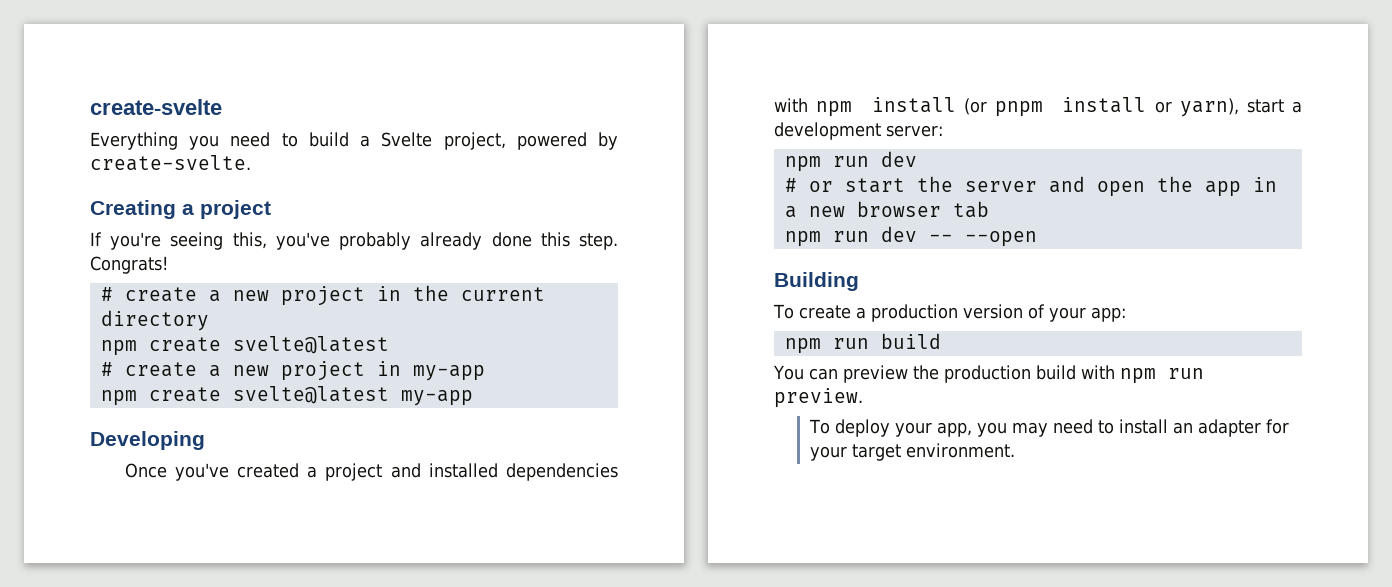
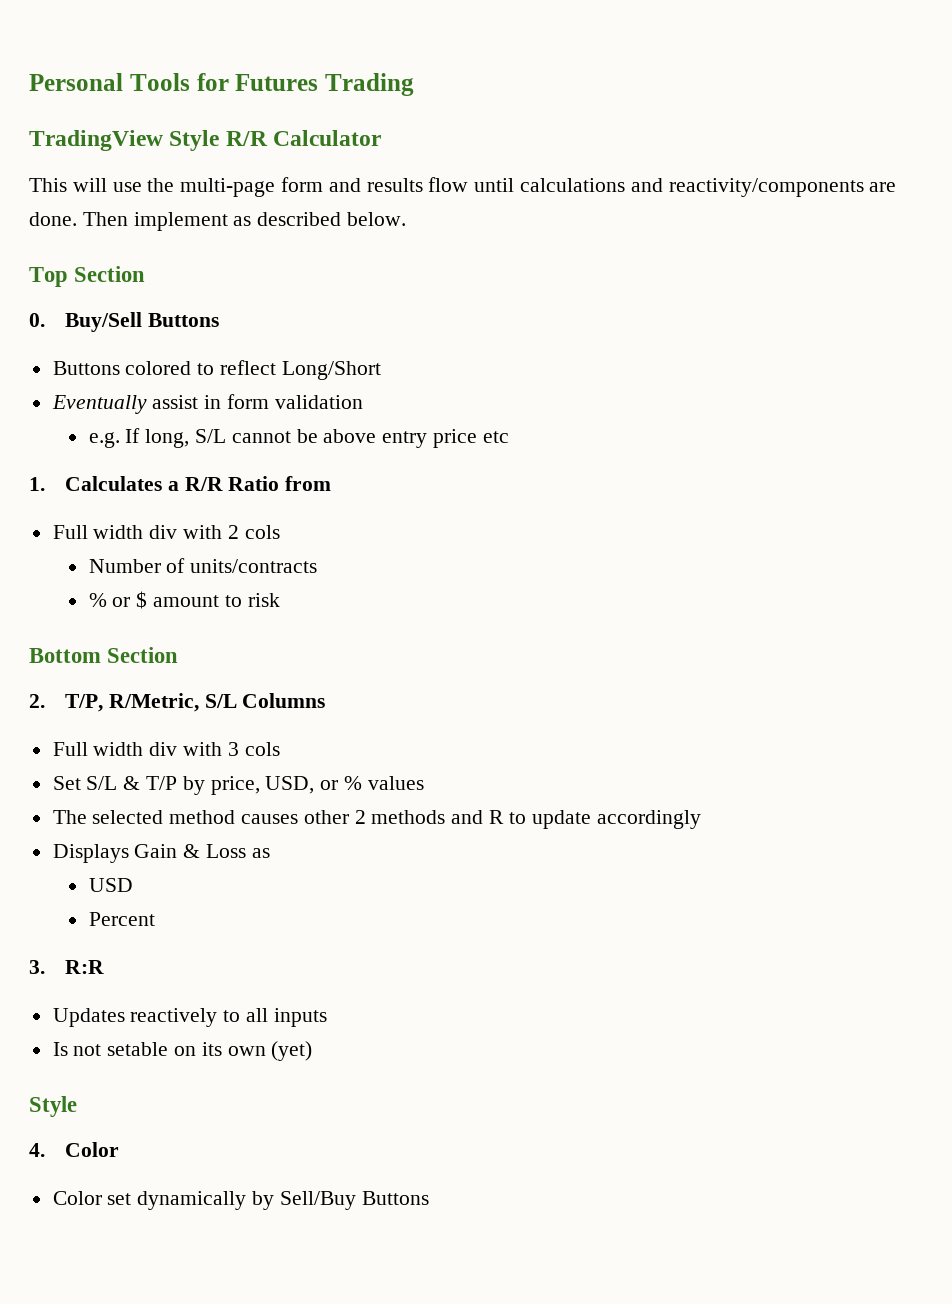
[90,99,222,115] [90,132,618,150] [90,155,251,171] [90,200,271,219] [90,232,618,250] [90,256,168,274] [100,285,545,306] [100,310,209,331] [100,336,389,356] [100,361,485,381] [100,386,473,406] [90,431,205,450] [124,463,618,481] [774,97,1302,117] [774,122,943,140] [784,151,917,172] [784,176,1277,197] [784,201,989,218] [784,226,1037,247] [774,272,859,291] [773,304,1126,322] [784,333,941,354] [773,365,1204,384] [774,388,863,408] [808,419,1289,437] [809,443,1015,461] create-svelte // Everything you need to build a Svelte project, powered by create-svelte. // Creating a project // If you're seeing this, you've probably already done this step. Congrats! // # create a new project in the current directory // npm create svelte@latest // # create a new project in my-app // npm create svelte@latest my-app // Developing // Once you've created a project and installed dependencies with npm install (or pnpm install or yarn), start a development server: // npm run dev // # or start the server and open the app in a new browser tab // npm run dev -- --open // Building // To create a production version of your app: // npm run build // You can preview the production build with npm run preview. // To deploy your app, you may need to install an adapter for your target environment. -> [29,73,414,96] [29,130,382,151] [29,177,897,197] [29,212,407,231] [29,266,146,287] [29,312,219,332] [52,360,381,380] [51,394,363,414] [88,428,509,448] [29,476,332,491] [52,525,280,539] [88,558,318,573] [88,591,280,609] [29,647,179,663] [29,693,326,712] [52,742,280,756] [52,776,424,795] [52,810,701,829] [52,844,270,863] [88,878,133,892] [88,912,155,926] [29,960,104,974] [52,1008,327,1027] [52,1041,313,1061] [29,1096,77,1117] [29,1142,119,1157] [52,1191,429,1210] Personal Tools for Futures Trading // TradingView Style R/R Calculator // This will use the multi-page form and results flow until calculations and reactivity/components are done. Then implement as described below. // Top Section // 0. Buy/Sell Buttons // Buttons colored to reflect Long/Short // Eventually assist in form validation // e.g. If long, S/L cannot be above entry price etc // 1. Calculates a R/R Ratio from // Full width div with 2 cols // Number of units/contracts // % or $ amount to risk // Bottom Section // 2. T/P, R/Metric, S/L Columns // Full width div with 3 cols // Set S/L & T/P by price, USD, or % values // The selected method causes other 2 methods and R to update accordingly // Displays Gain & Loss as // USD // Percent // 3. R:R // Updates reactively to all inputs // Is not setable on its own (yet) // Style // 4. Color // Color set dynamically by Sell/Buy Buttons

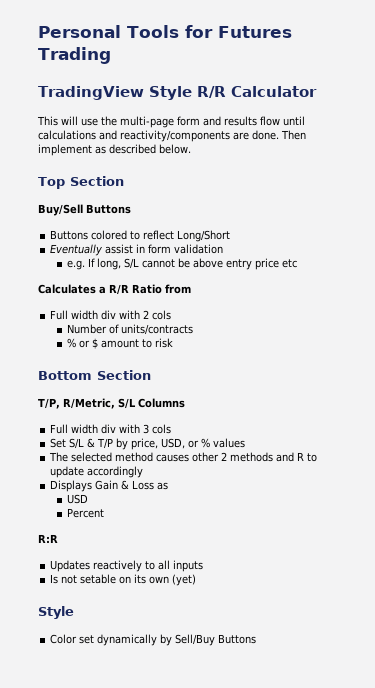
[29,313,45,327] 0. -> (124, 181) none
[29,477,45,491] 1. -> (298, 263) none
[29,694,45,708] 2. -> (151, 375) none
[29,960,45,974] 3. -> (105, 513) none
[29,1142,119,1157] // 4. Color -> (74, 612) none

